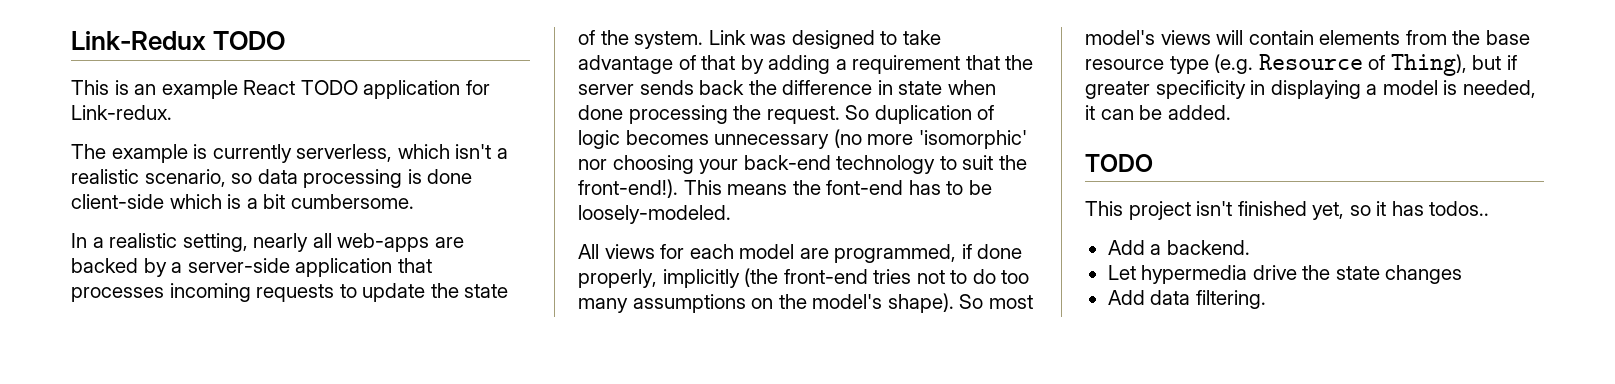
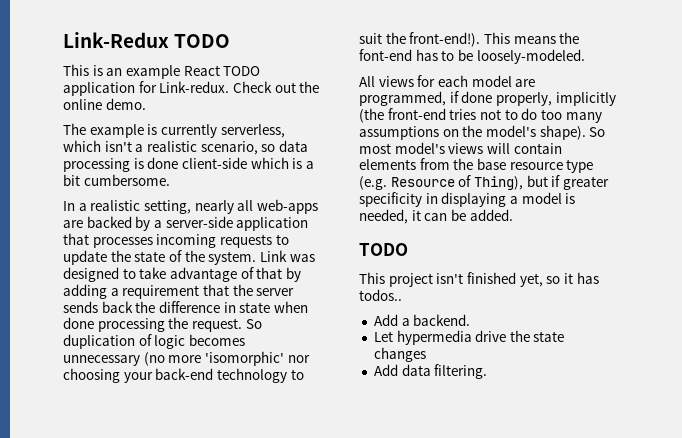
(172, 112) none -> [232,81,320,93] [63,98,146,110] Check out the online demo.

